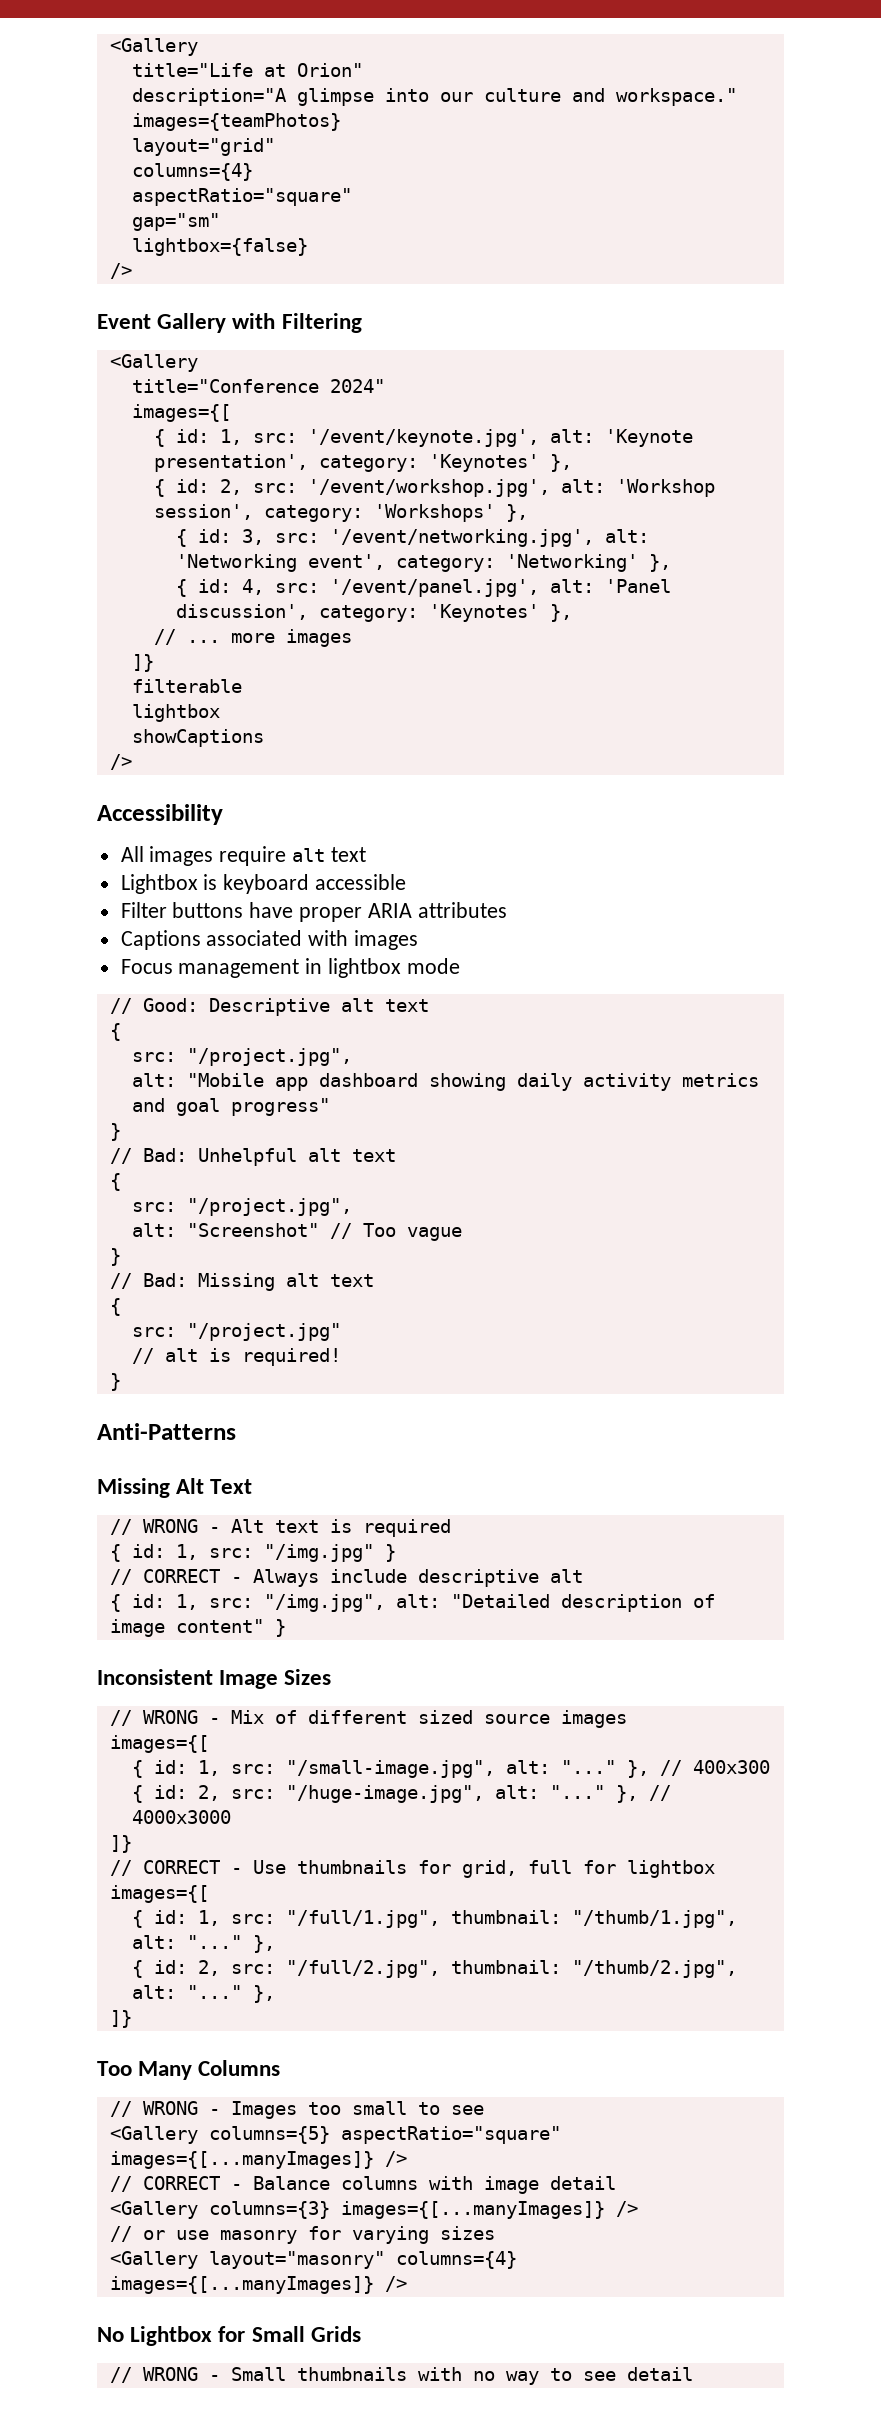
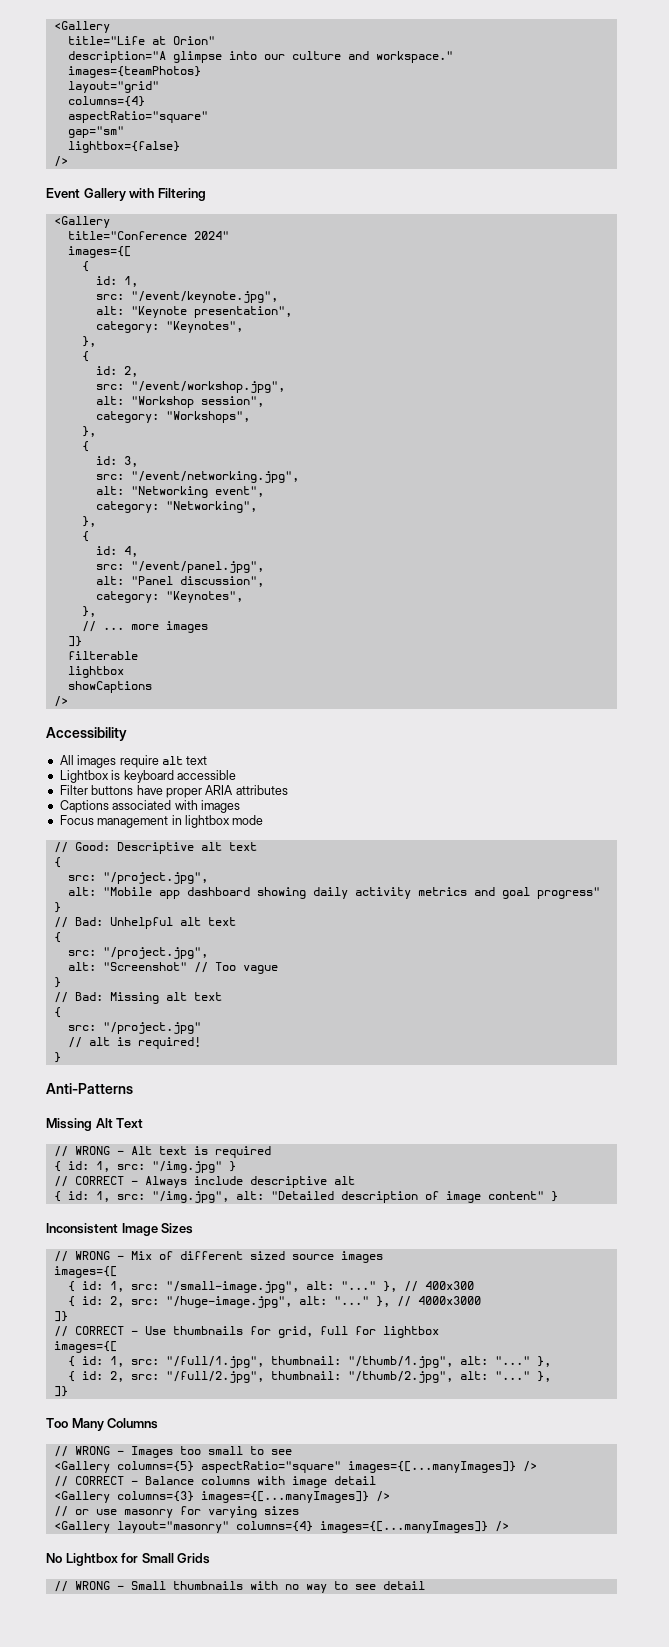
[175,429,693,447] [153,454,572,472] [153,479,715,497] [153,504,528,522] [175,529,187,547] id: 1, src: '/event/keynote.jpg', alt: 'Keynote presentation', category: 'Keynotes' }, // { id: 2, src: '/event/workshop.jpg', alt: 'Workshop session', category: 'Workshops' }, // { -> [95,276,138,287] [95,291,278,303] [95,306,292,318] [95,321,243,333] [81,336,96,347] [81,351,89,362] [95,366,138,377] [95,381,285,393] [95,396,264,408] [95,411,250,423] [81,426,96,437] [81,441,89,452] // id: 1, // src: "/event/keynote.jpg", // alt: "Keynote presentation", // category: "Keynotes", // }, // { // id: 2, // src: "/event/workshop.jpg", // alt: "Workshop session", // category: "Workshops", // }, // { //
[274,529,649,547] [175,554,671,572] [175,579,187,597] src: '/event/networking.jpg', alt: 'Networking event', category: 'Networking' }, // { -> [95,471,299,483] [95,486,264,498] [95,501,257,513] [81,516,96,527] [81,531,89,542] // src: "/event/networking.jpg", // alt: "Networking event", // category: "Networking", // }, // { //
[274,579,671,597] [175,604,539,622] src: '/event/panel.jpg', alt: 'Panel discussion', category: 'Keynotes' -> [95,561,264,573] [95,576,264,587] [95,591,243,603] // src: "/event/panel.jpg", // alt: "Panel discussion", // category: "Keynotes", //

